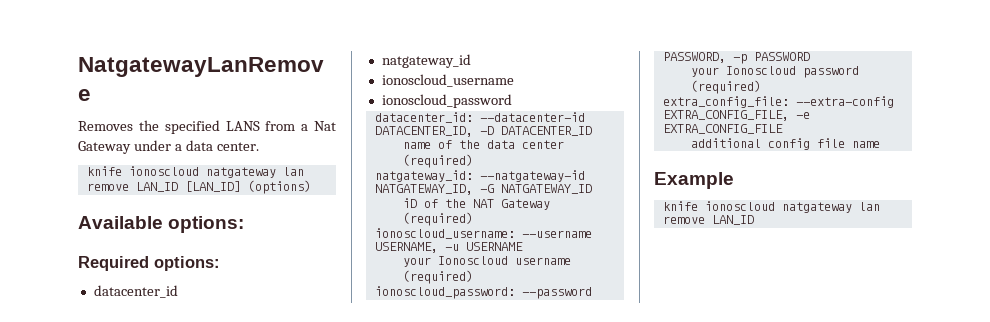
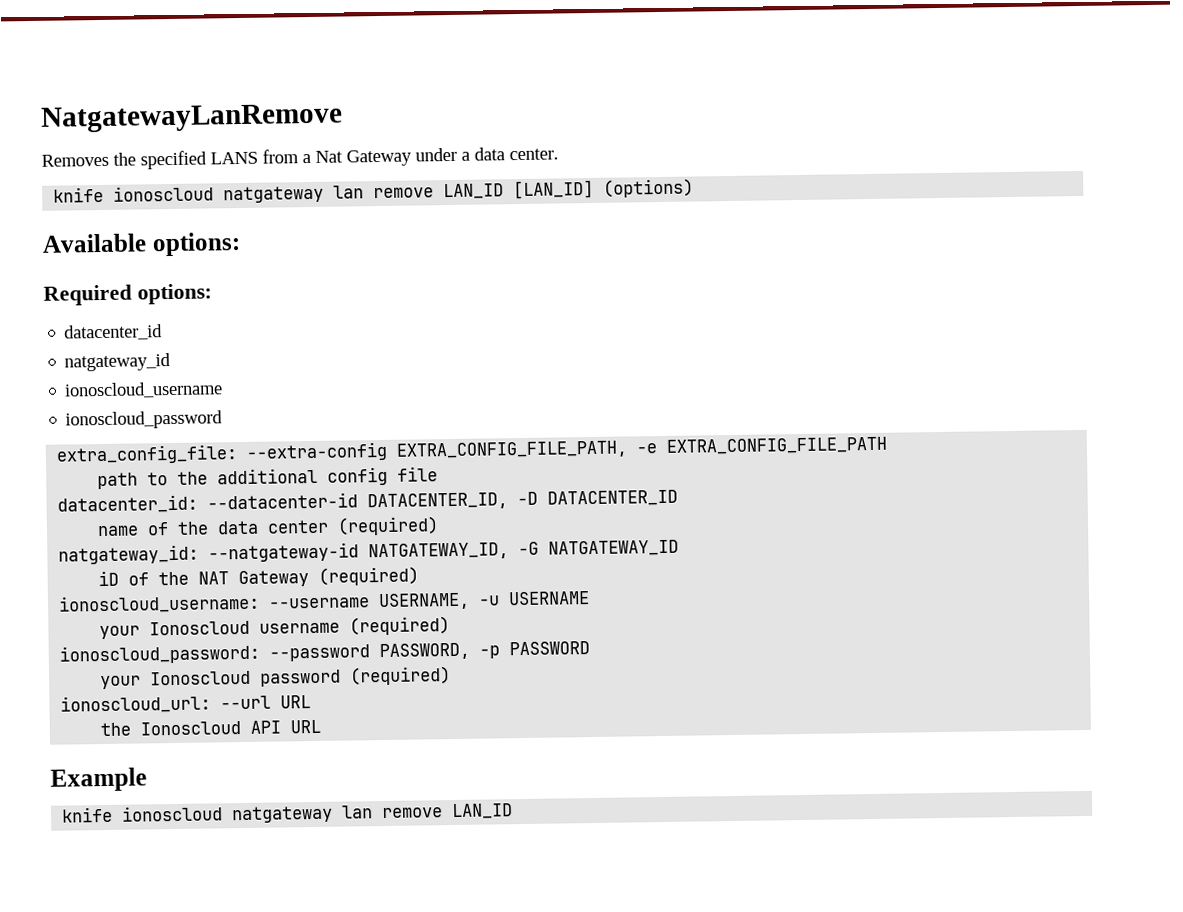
(512, 101) none -> [56,436,888,465] [97,466,439,490] // extra_config_file: --extra-config EXTRA_CONFIG_FILE_PATH, -e EXTRA_CONFIG_FILE_PATH // path to the additional config file
[662,96,894,108] [662,110,810,121] [662,124,783,134] [690,138,880,150] extra_config_file: --extra-config EXTRA_CONFIG_FILE, -e EXTRA_CONFIG_FILE // additional config file name -> [60,694,312,714] [100,719,322,737] ionoscloud_url: --url URL // the Ionoscloud API URL

